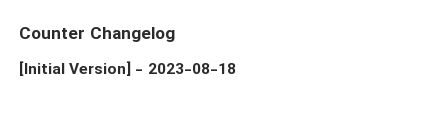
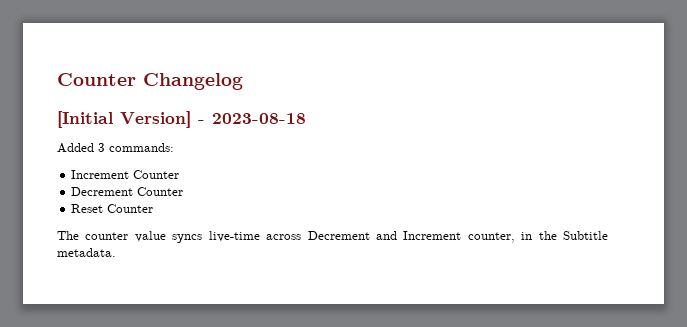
(236, 68) none -> [57,143,174,153] [71,170,180,179] [71,187,184,196] [71,204,154,213] [57,231,609,243] [57,248,116,257] // Added 3 commands: // Increment Counter // Decrement Counter // Reset Counter // The counter value syncs live-time across Decrement and Increment counter, in the Subtitle metadata.

